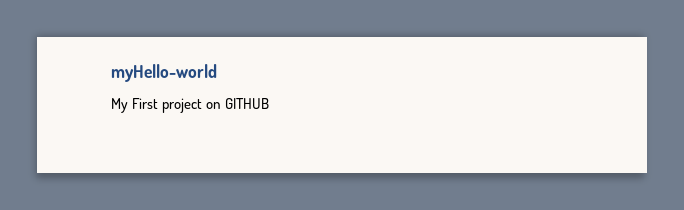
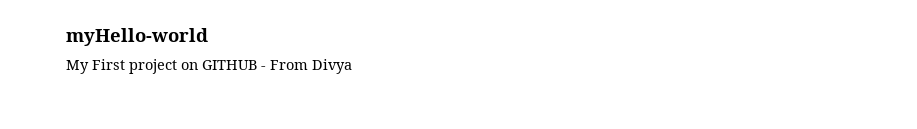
(270, 103) none -> [261,59,352,74] - From Divya

